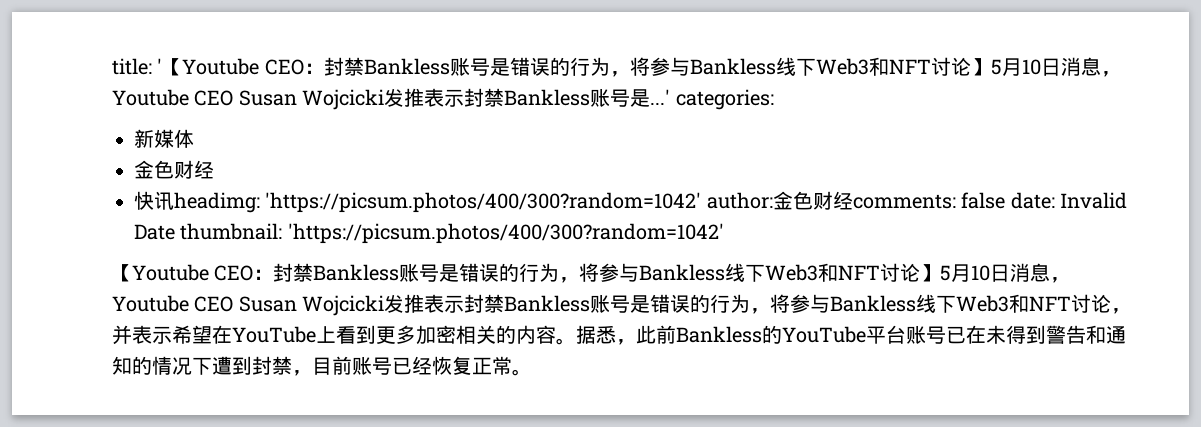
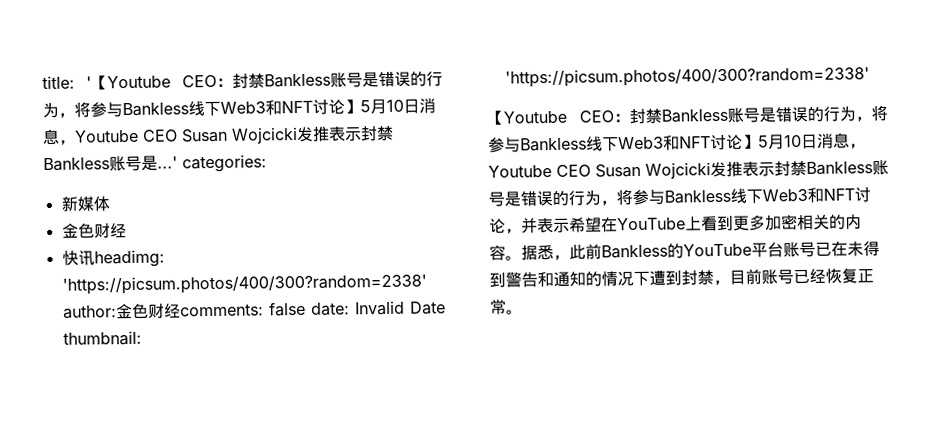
[265,192,702,213] 'https://picsum.photos/400/300?random=1042' -> [61,273,427,295] 'https://picsum.photos/400/300?random=2338'
[287,223,724,244] 'https://picsum.photos/400/300?random=1042' -> [504,66,870,88] 'https://picsum.photos/400/300?random=2338'

